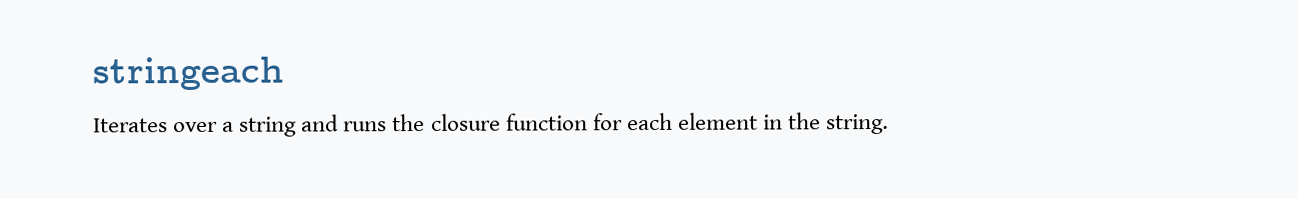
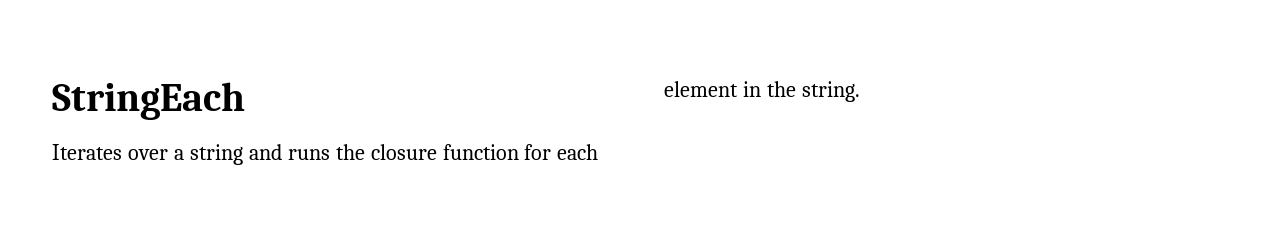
[92,56,284,91] stringeach -> [52,82,245,120] StringEach

